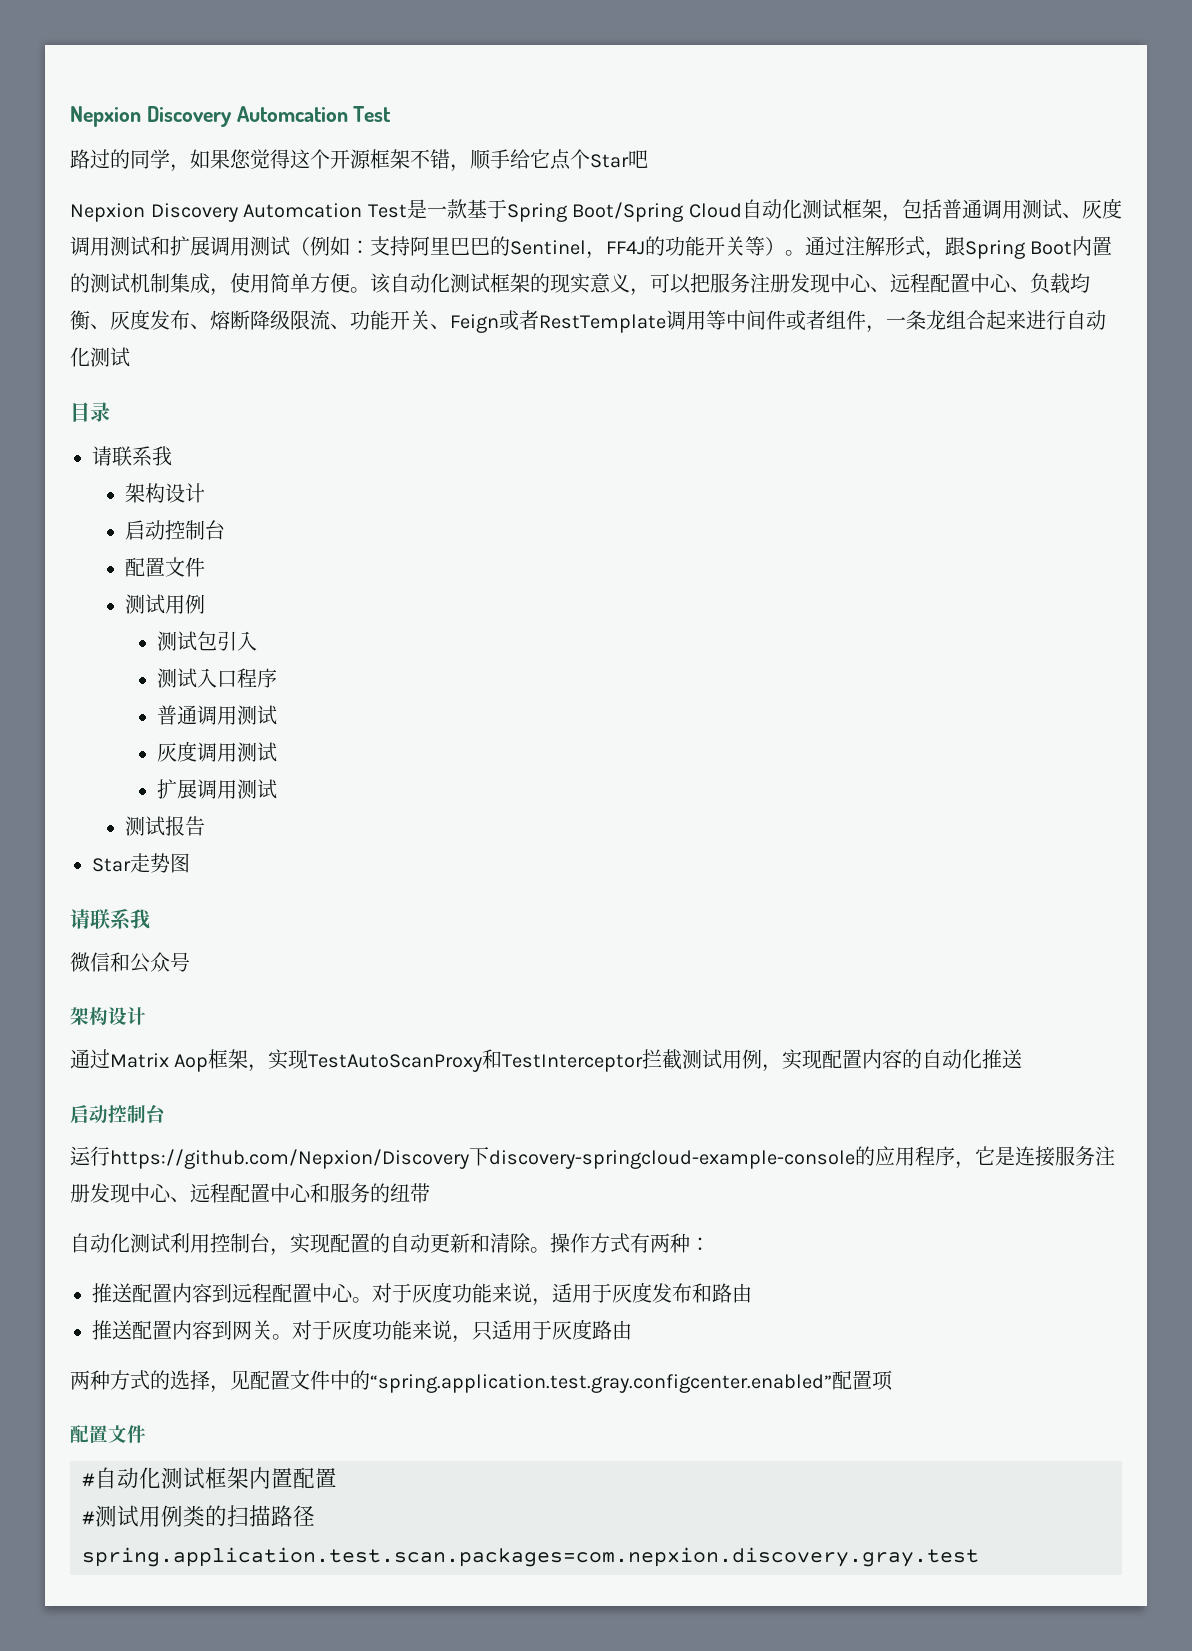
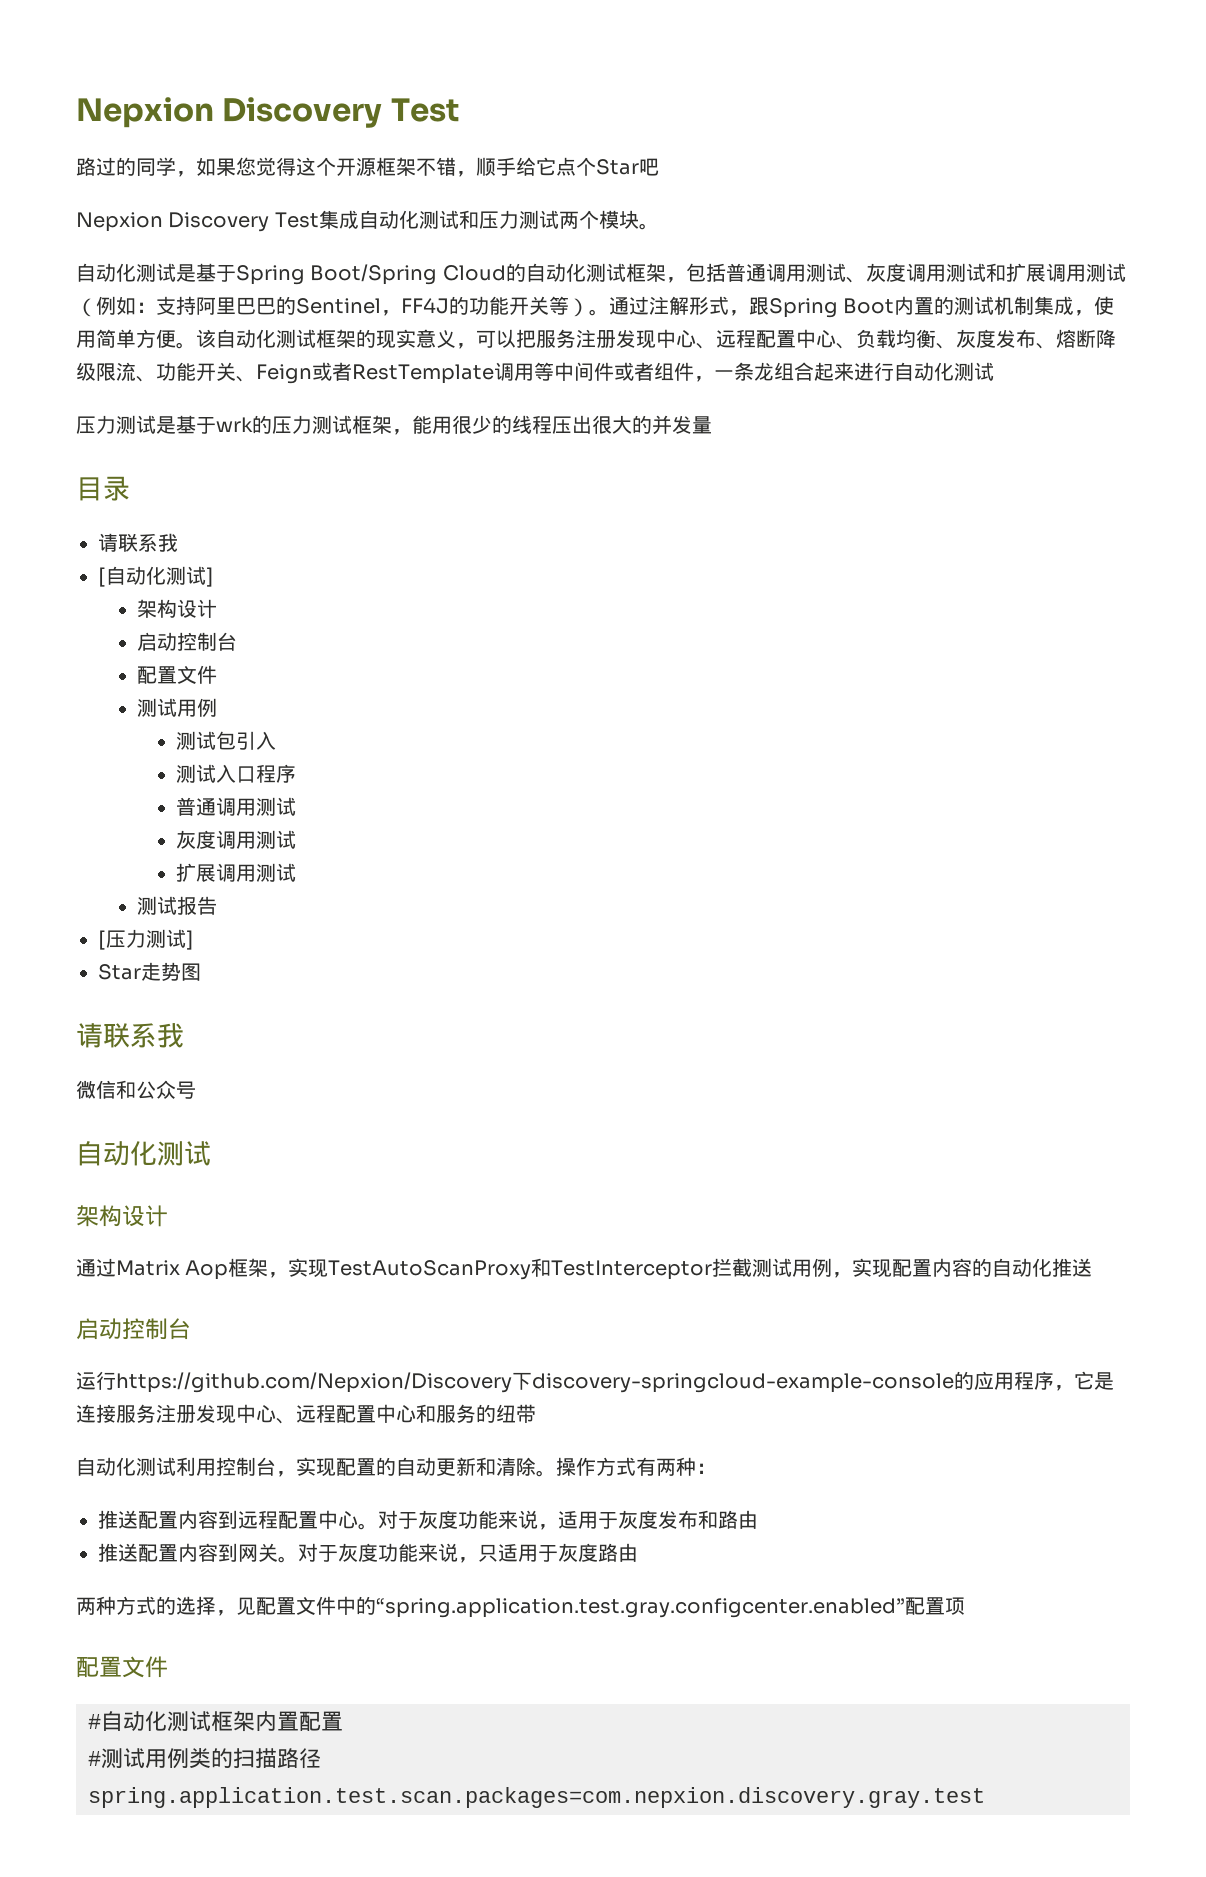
[70,106,348,127] Nepxion Discovery Automcation -> [76,97,383,128] Nepxion Discovery
[243,199,467,219] Automcation Test是一款 -> [274,210,659,230] [76,263,196,282] Test集成自动化测试和压力测试两个模块。 // 自动化测试是
(743, 210) none -> [505,263,526,282] 的
(130, 357) none -> [76,415,712,435] // 压力测试是基于wrk的压力测试框架，能用很少的线程压出很大的并发量
(172, 456) none -> [98,566,214,587] // [自动化测试]
(205, 826) none -> [98,929,194,950] // [压力测试]
(190, 962) none -> [76,1141,211,1166] // 自动化测试

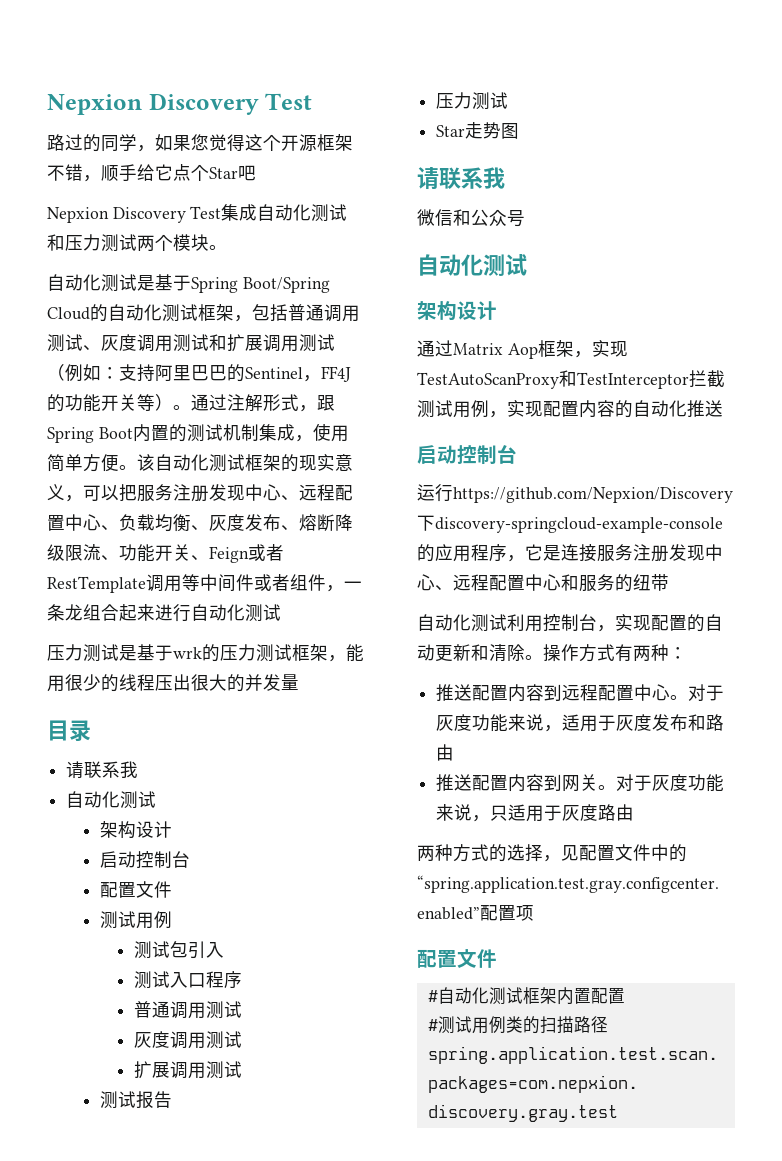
[98,566,214,587] [自动化测试] -> [66,791,157,809] 自动化测试
[98,929,194,950] [压力测试] -> [436,92,509,110] 压力测试

